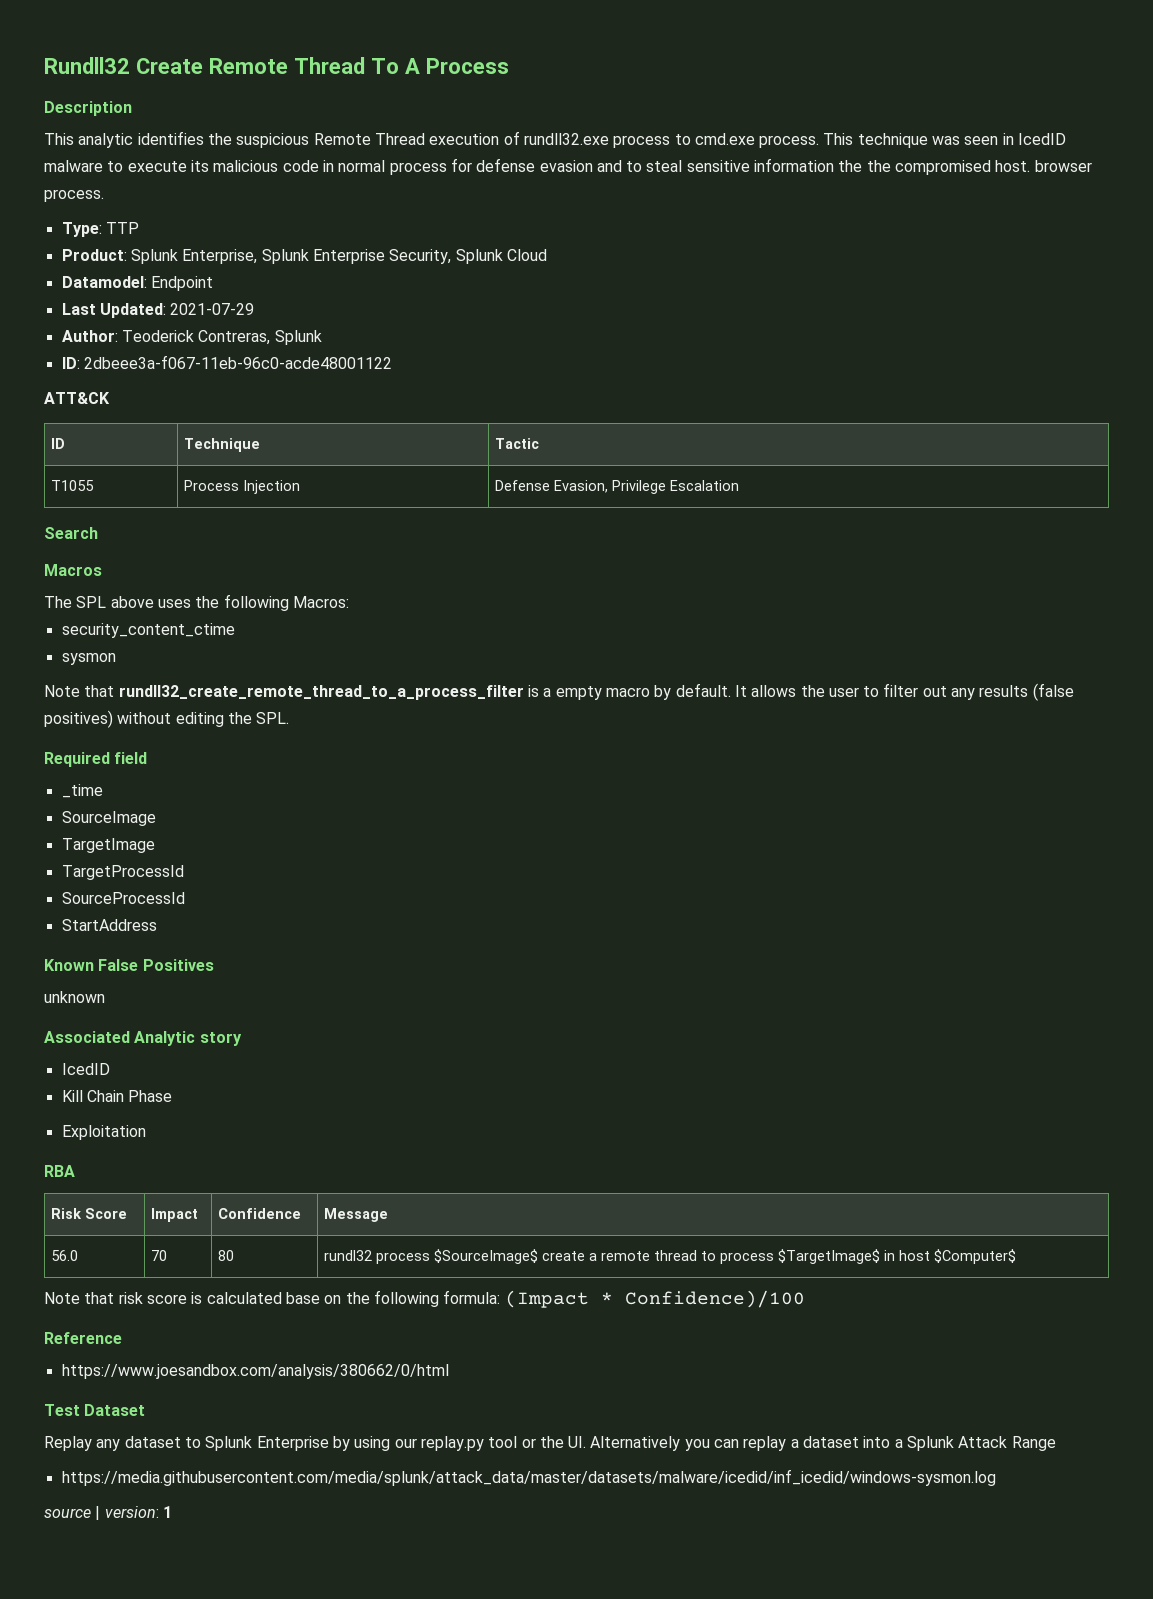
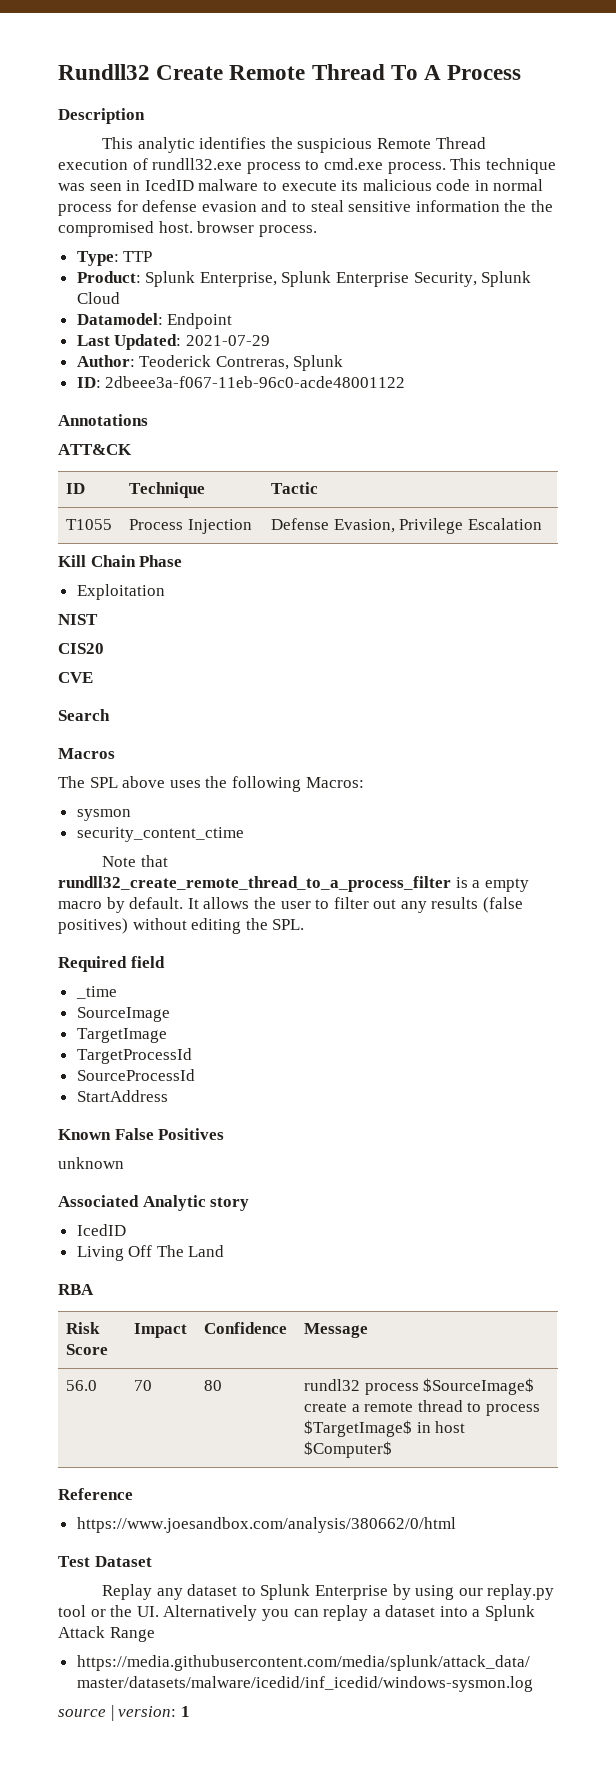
(392, 362) none -> [58,414,148,426] // Annotations
(739, 485) none -> [58,555,183,567] [76,584,165,600] [58,614,98,625] [58,643,104,654] [58,672,93,683] // Kill Chain Phase // Exploitation // NIST // CIS20 // CVE
(349, 602) none -> [76,809,131,821] // sysmon
[61,653,116,665] // sysmon -> (244, 834) none
[61,1090,173,1102] [61,1125,146,1140] Kill Chain Phase // Exploitation -> [76,1245,225,1261] Living Off The Land
[44,1290,805,1308] // Note that risk score is calculated base on the following formula: (Impact * Confidence)/100 -> (392, 1449) none

